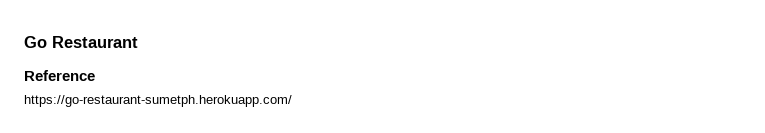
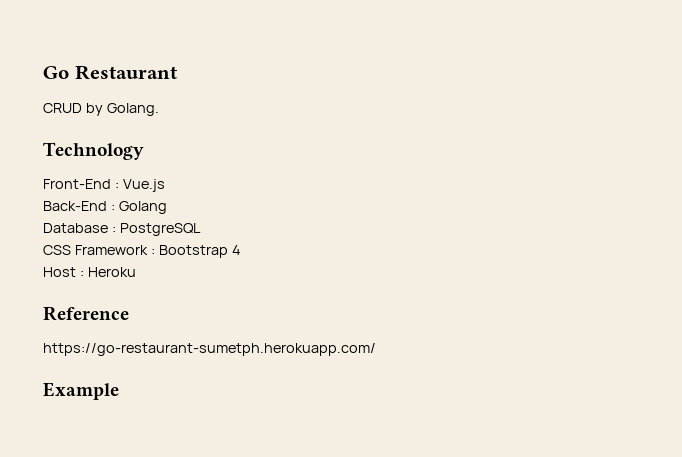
(138, 42) none -> [43,103,159,116] [43,142,144,160] [43,179,165,192] [43,201,167,214] [43,223,201,236] [43,245,241,258] [43,267,136,277] // CRUD by Golang. // Technology // Front-End : Vue.js // Back-End : Golang // Database : PostgreSQL // CSS Framework : Bootstrap 4 // Host : Heroku
(292, 101) none -> [43,382,119,400] // Example

